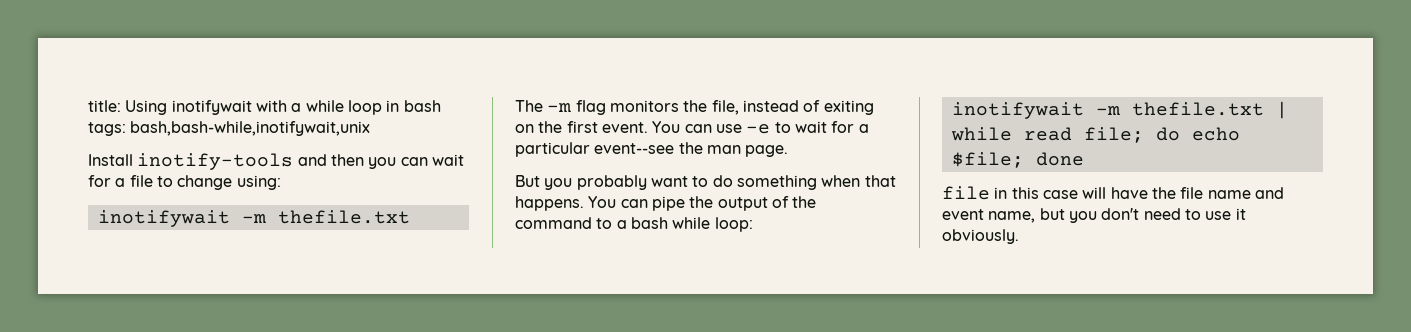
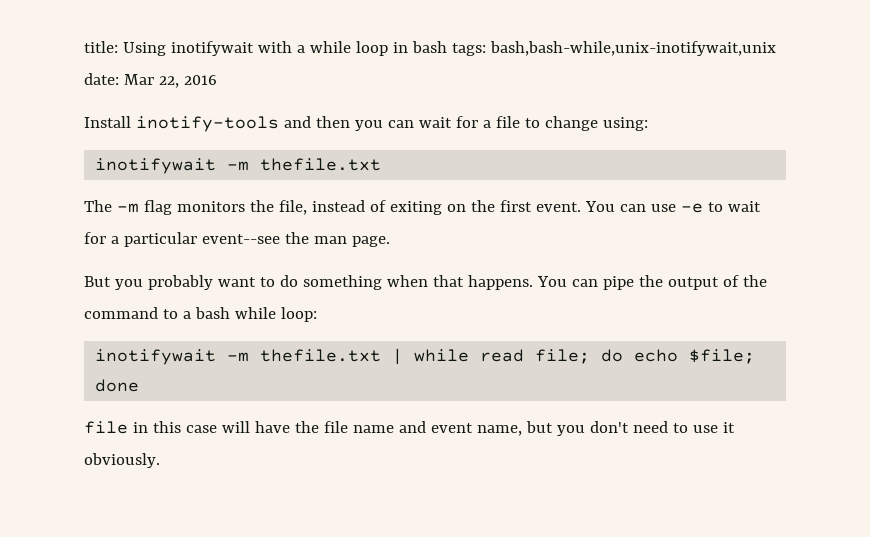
[130,121,371,136] bash,bash-while,inotifywait,unix -> [489,41,776,56] [84,73,217,88] bash,bash-while,unix-inotifywait,unix date: Mar 22, 2016

